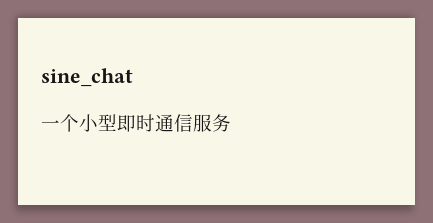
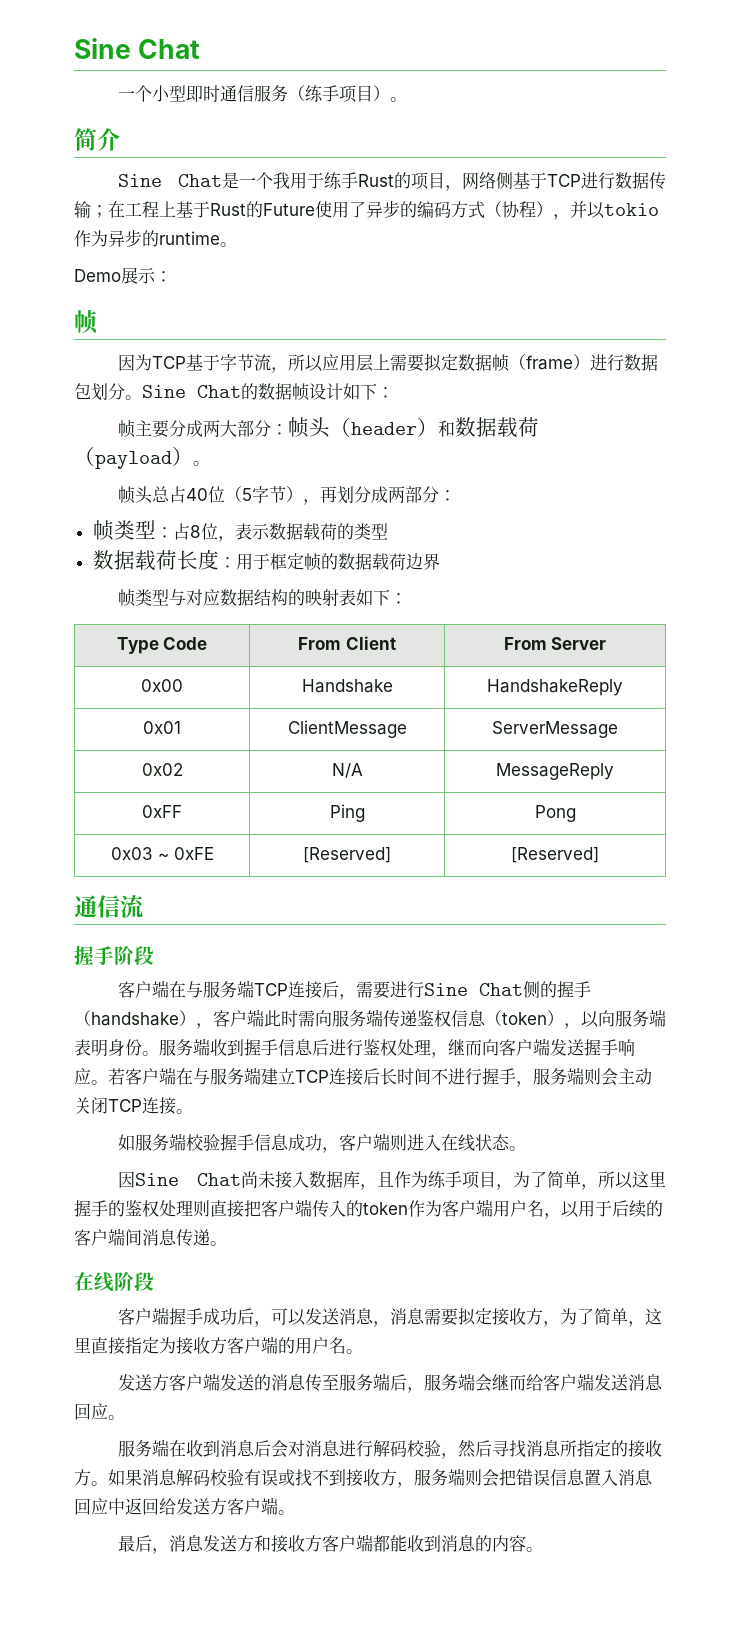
[41,68,133,87] sine_chat -> [74,38,201,59] Sine Chat
(231, 123) none -> [287,85,407,103] [74,128,120,151] [117,172,666,191] [74,200,659,220] [74,229,237,247] [74,267,172,284] [74,310,99,334] [117,353,658,373] [74,383,394,401] [117,417,539,438] [74,446,210,469] [117,486,456,505] [92,520,388,542] [92,549,440,571] [117,589,407,607] [116,637,208,654] [298,636,396,650] [503,637,607,650] [141,679,183,692] [301,679,393,693] [487,679,623,696] [143,721,181,734] [287,720,407,738] [492,721,618,738] [141,763,183,776] [331,763,363,778] [496,763,614,780] [142,805,182,818] [329,804,365,822] [534,805,576,822] [110,847,214,860] [303,847,391,863] [511,847,599,863] [74,895,144,918] [74,945,154,966] [117,980,591,1000] [74,1009,666,1029] [74,1038,635,1058] [74,1067,652,1087] [74,1097,193,1115] [117,1133,526,1153] [117,1171,666,1190] [74,1199,663,1219] [74,1228,227,1247] [74,1272,154,1292] [117,1307,662,1327] [74,1336,363,1355] [117,1373,663,1393] [74,1403,125,1420] [117,1439,662,1459] [74,1468,653,1488] [74,1497,295,1515] [117,1534,543,1554] （练手项目）。 // 简介 // Sine Chat是一个我用于练手Rust的项目，网络侧基于TCP进行数据传输；在工程上基于Rust的Future使用了异步的编码方式（协程），并以tokio作为异步的runtime。 // Demo展示： // 帧 // 因为TCP基于字节流，所以应用层上需要拟定数据帧（frame）进行数据包划分。Sine Chat的数据帧设计如下： // 帧主要分成两大部分：帧头（header）和数据载荷（payload）。 // 帧头总占40位（5字节），再划分成两部分： // 帧类型：占8位，表示数据载荷的类型 // 数据载荷长度：用于框定帧的数据载荷边界 // 帧类型与对应数据结构的映射表如下： // Type Code | From Client | From Server // 0x00 | Handshake | HandshakeReply // 0x01 | ClientMessage | ServerMessage // 0x02 | N/A | MessageReply // 0xFF | Ping | Pong // 0x03 ~ 0xFE | [Reserved] | [Reserved] // 通信流 // 握手阶段 // 客户端在与服务端TCP连接后，需要进行Sine Chat侧的握手（handshake），客户端此时需向服务端传递鉴权信息（token），以向服务端表明身份。服务端收到握手信息后进行鉴权处理，继而向客户端发送握手响应。若客户端在与服务端建立TCP连接后长时间不进行握手，服务端则会主动关闭TCP连接。 // 如服务端校验握手信息成功，客户端则进入在线状态。 // 因Sine Chat尚未接入数据库，且作为练手项目，为了简单，所以这里握手的鉴权处理则直接把客户端传入的token作为客户端用户名，以用于后续的客户端间消息传递。 // 在线阶段 // 客户端握手成功后，可以发送消息，消息需要拟定接收方，为了简单，这里直接指定为接收方客户端的用户名。 // 发送方客户端发送的消息传至服务端后，服务端会继而给客户端发送消息回应。 // 服务端在收到消息后会对消息进行解码校验，然后寻找消息所指定的接收方。如果消息解码校验有误或找不到接收方，服务端则会把错误信息置入消息回应中返回给发送方客户端。 // 最后，消息发送方和接收方客户端都能收到消息的内容。

